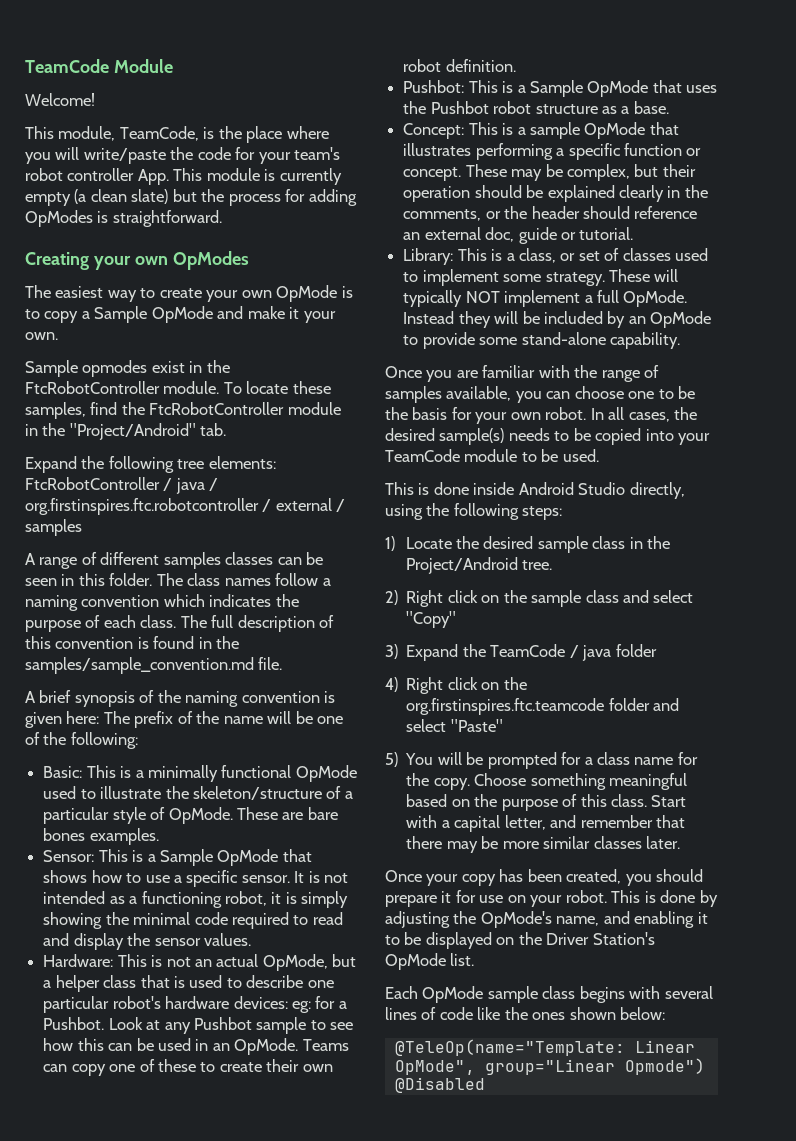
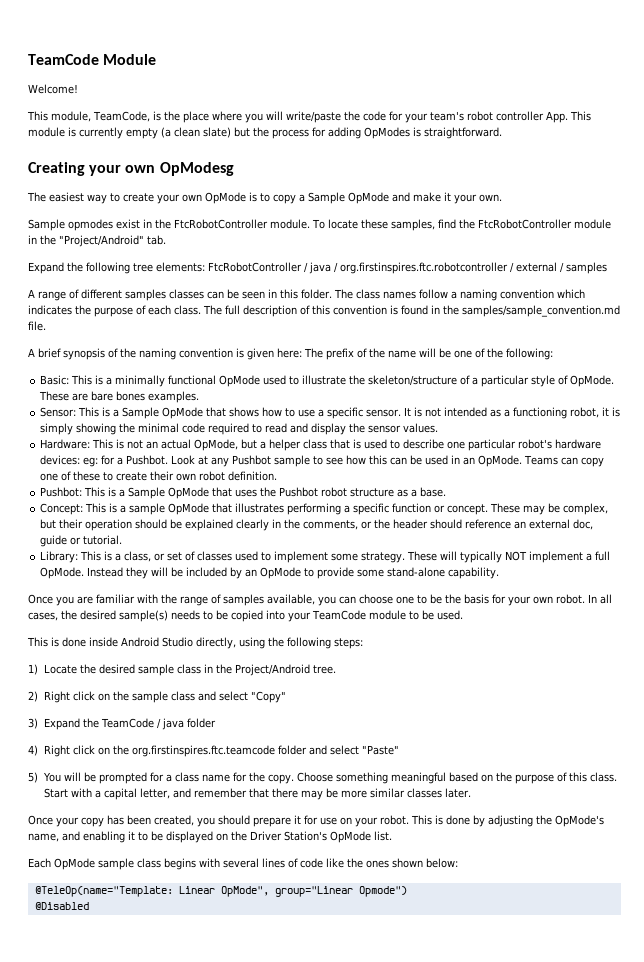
[172,251,249,270] OpModes -> [159,162,234,176] OpModesg

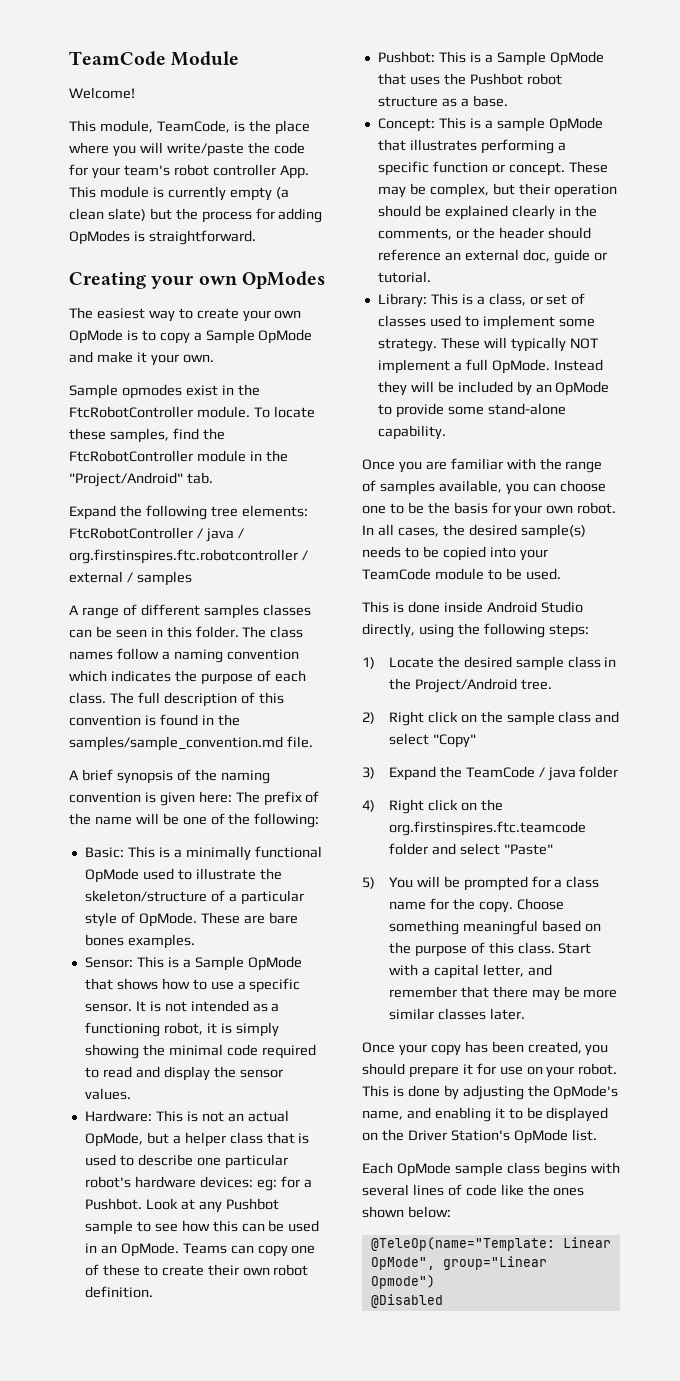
[159,162,234,176] OpModesg -> [241,271,325,289] OpModes

